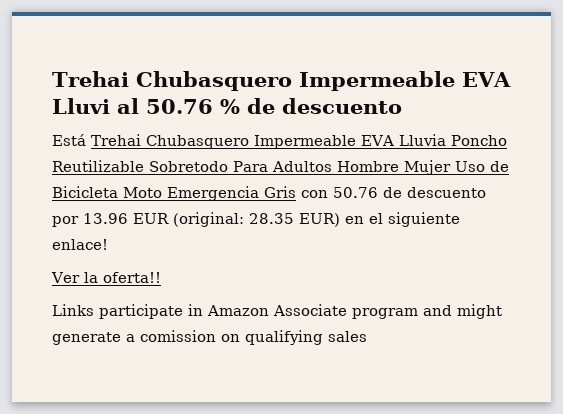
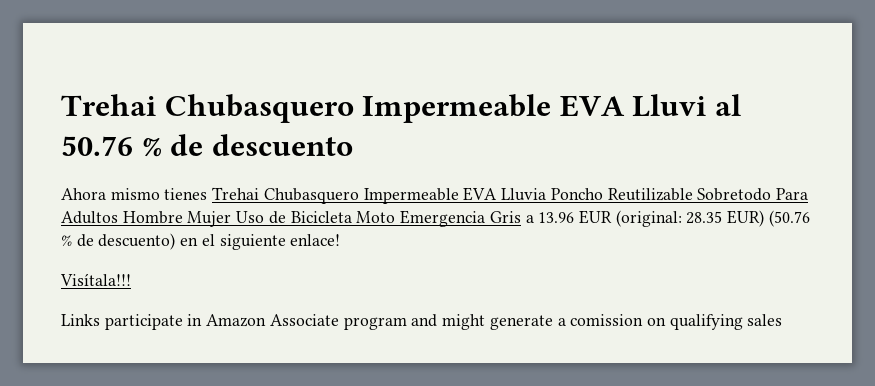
[52,134,86,146] Está -> [61,188,208,200] Ahora mismo tienes
[301,187,486,198] [52,216,79,227] con 50.76 de descuento por -> [525,215,534,223] a
(340, 220) none -> [768,210,810,227] [61,233,176,250] (50.76 % de descuento)
[51,272,161,283] Ver la oferta!! -> [60,273,131,286] Visítala!!!

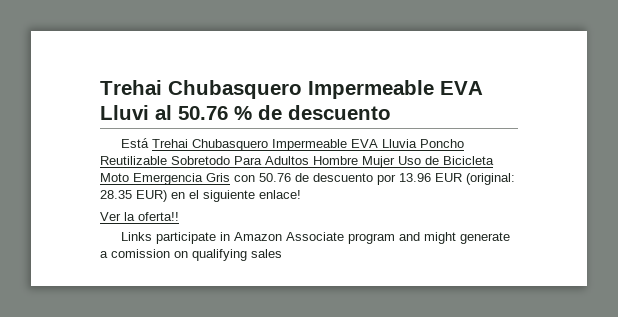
[61,188,208,200] Ahora mismo tienes -> [120,138,149,148] Está
[525,215,534,223] a -> [234,173,396,185] con 50.76 de descuento por
[768,210,810,227] [61,233,176,250] (50.76 % de descuento) -> (167, 196) none
[60,273,131,286] Visítala!!! -> [100,212,179,221] Ver la oferta!!

